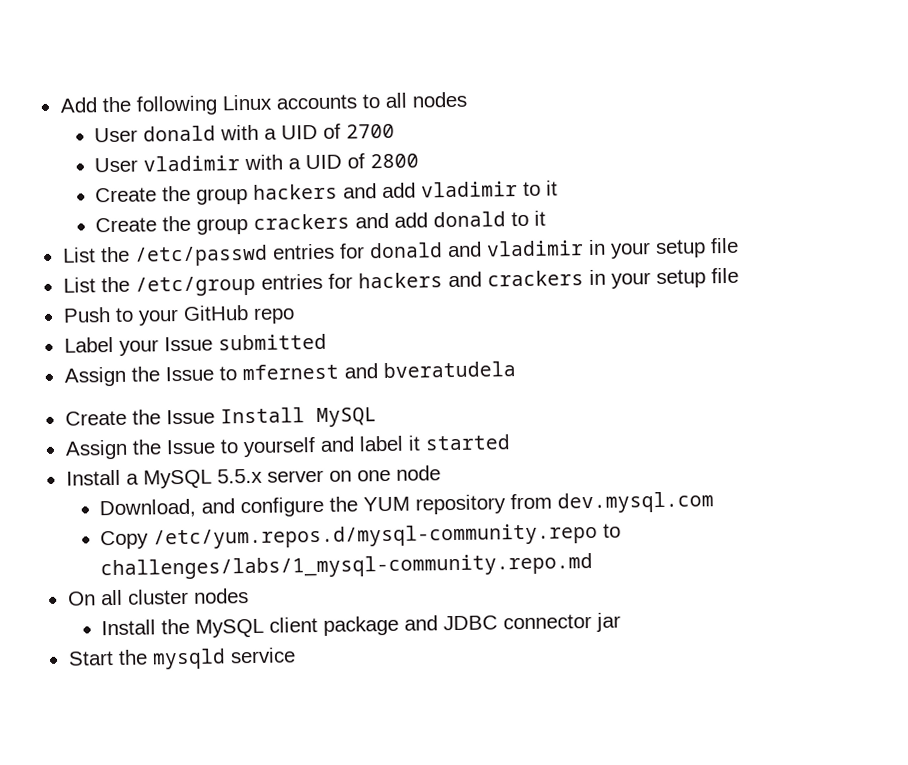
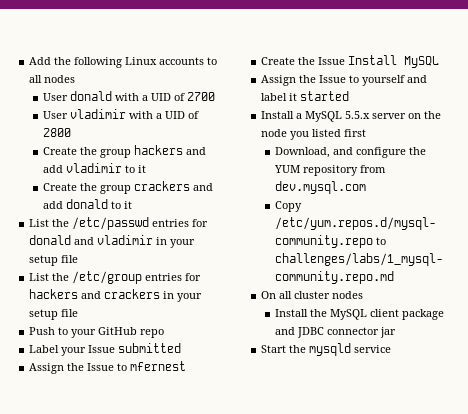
[343,361,516,379] and bveratudela -> (187, 366) none
[356,469,391,482] one -> [424,111,442,119] the
(441, 473) none -> [290,129,367,140] you listed first

